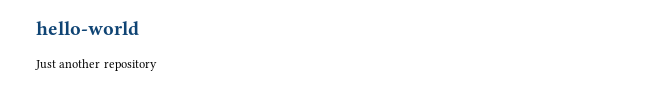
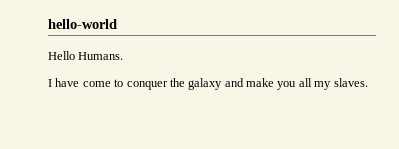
[35,59,157,71] Just another repository -> [48,51,124,60] [48,78,368,90] Hello Humans. // I have come to conquer the galaxy and make you all my slaves.

